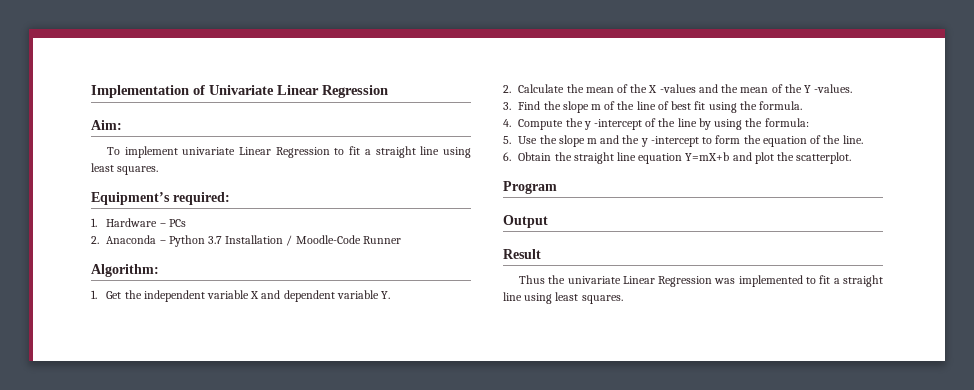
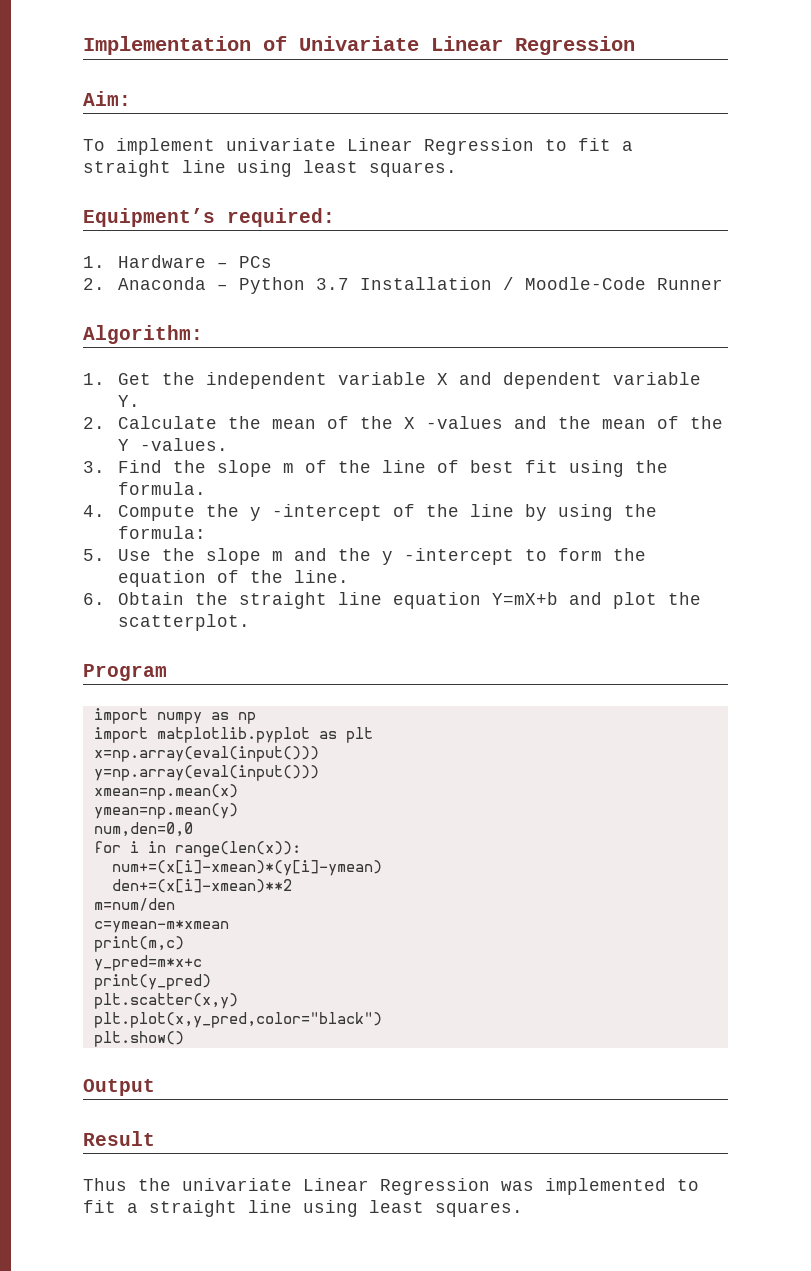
(557, 187) none -> [93,708,256,724] [93,727,373,743] [93,746,319,762] [93,765,319,781] [93,784,238,800] [93,803,238,819] [93,822,193,837] [93,841,301,857] [111,860,382,876] [111,879,292,893] [93,898,175,911] [93,920,229,933] [93,936,184,952] [93,955,202,971] [93,974,211,990] [93,993,238,1009] [93,1012,382,1028] [93,1031,184,1047] // import numpy as np // import matplotlib.pyplot as plt // x=np.array(eval(input())) // y=np.array(eval(input())) // xmean=np.mean(x) // ymean=np.mean(y) // num,den=0,0 // for i in range(len(x)): // num+=(x[i]-xmean)*(y[i]-ymean) // den+=(x[i]-xmean)**2 // m=num/den // c=ymean-m*xmean // print(m,c) // y_pred=m*x+c // print(y_pred) // plt.scatter(x,y) // plt.plot(x,y_pred,color="black") // plt.show()

